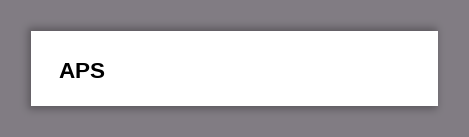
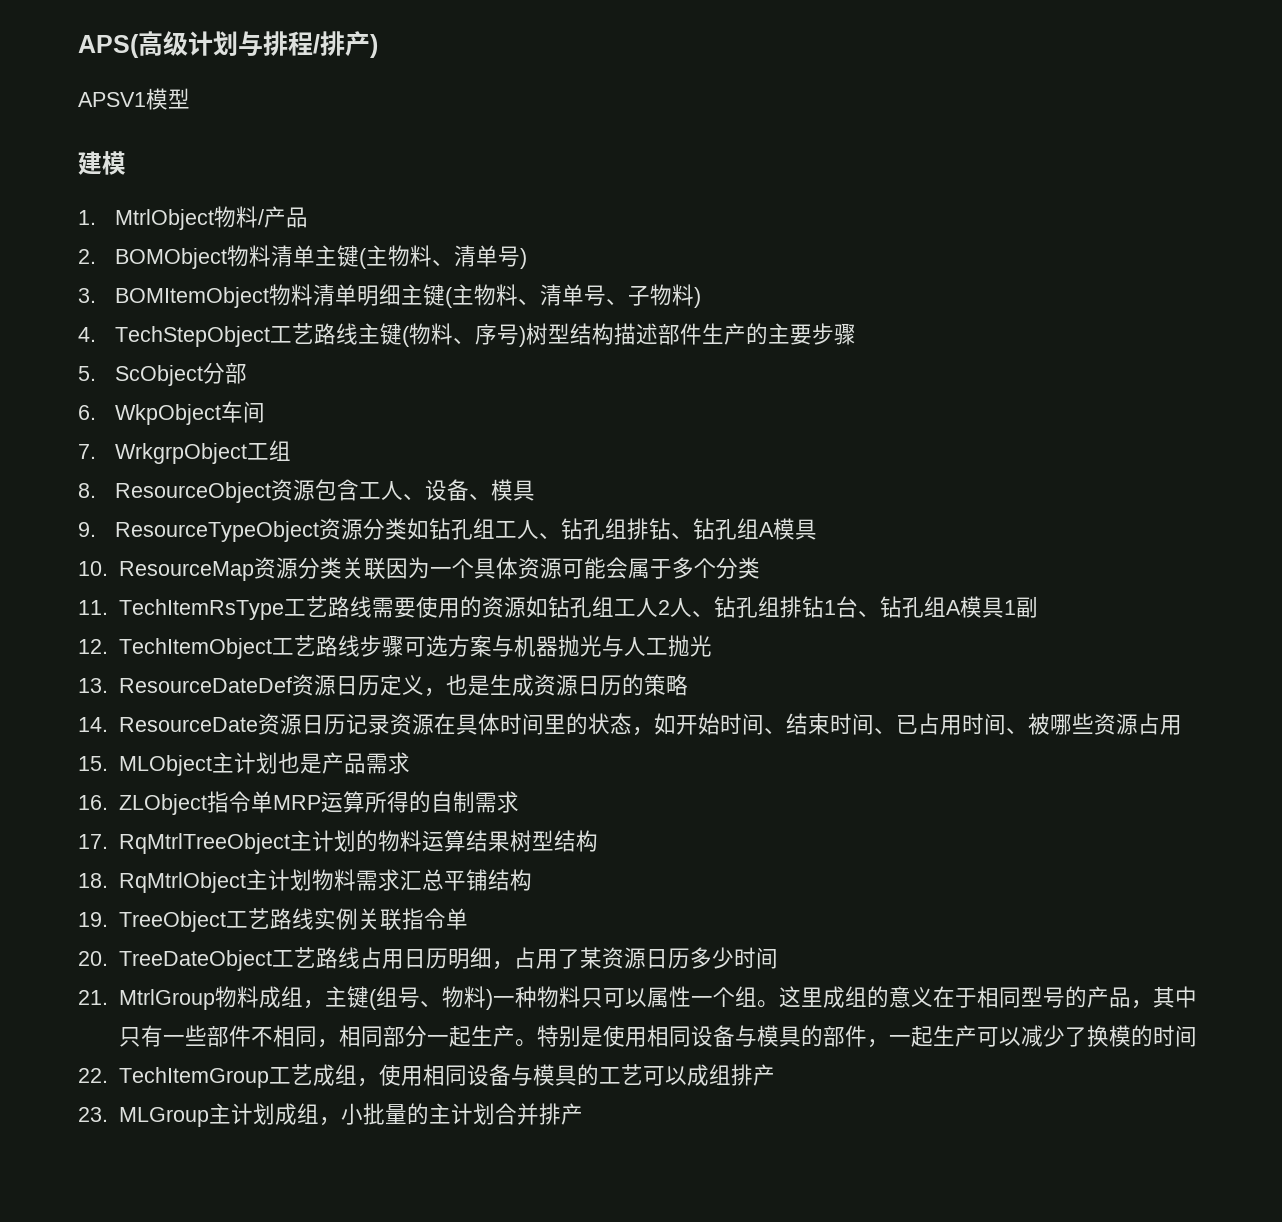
[59,63,105,78] APS -> [78,31,378,58] [78,88,190,110] [78,151,126,175] [78,206,309,230] [78,245,528,269] [78,284,702,308] [78,323,857,347] [78,362,248,386] [78,401,266,425] [78,440,292,464] [78,479,536,503] [78,518,818,542] [78,557,760,581] [78,596,1038,620] [78,635,712,659] [78,674,688,697] [78,713,1182,736] [78,752,410,776] [78,791,519,815] [78,830,598,854] [78,869,532,893] [78,908,468,932] [78,947,778,971] [78,986,1197,1010] [118,1025,1197,1048] [78,1064,775,1088] [78,1103,583,1127] APS(高级计划与排程/排产) // APSV1模型 // 建模 // 1. MtrlObject物料/产品 // 2. BOMObject物料清单主键(主物料、清单号) // 3. BOMItemObject物料清单明细主键(主物料、清单号、子物料) // 4. TechStepObject工艺路线主键(物料、序号)树型结构描述部件生产的主要步骤 // 5. ScObject分部 // 6. WkpObject车间 // 7. WrkgrpObject工组 // 8. ResourceObject资源包含工人、设备、模具 // 9. ResourceTypeObject资源分类如钻孔组工人、钻孔组排钻、钻孔组A模具 // 10. ResourceMap资源分类关联因为一个具体资源可能会属于多个分类 // 11. TechItemRsType工艺路线需要使用的资源如钻孔组工人2人、钻孔组排钻1台、钻孔组A模具1副 // 12. TechItemObject工艺路线步骤可选方案与机器抛光与人工抛光 // 13. ResourceDateDef资源日历定义，也是生成资源日历的策略 // 14. ResourceDate资源日历记录资源在具体时间里的状态，如开始时间、结束时间、已占用时间、被哪些资源占用 // 15. MLObject主计划也是产品需求 // 16. ZLObject指令单MRP运算所得的自制需求 // 17. RqMtrlTreeObject主计划的物料运算结果树型结构 // 18. RqMtrlObject主计划物料需求汇总平铺结构 // 19. TreeObject工艺路线实例关联指令单 // 20. TreeDateObject工艺路线占用日历明细，占用了某资源日历多少时间 // 21. MtrlGroup物料成组，主键(组号、物料)一种物料只可以属性一个组。这里成组的意义在于相同型号的产品，其中只有一些部件不相同，相同部分一起生产。特别是使用相同设备与模具的部件，一起生产可以减少了换模的时间 // 22. TechItemGroup工艺成组，使用相同设备与模具的工艺可以成组排产 // 23. MLGroup主计划成组，小批量的主计划合并排产

